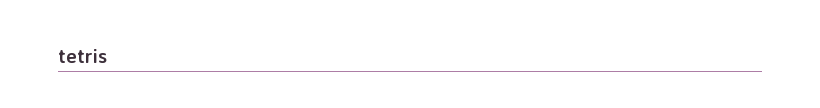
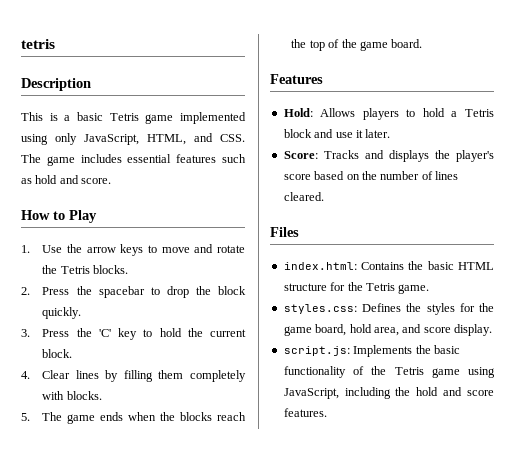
(107, 56) none -> [21,78,91,91] [21,112,246,124] [21,133,245,145] [21,154,246,166] [21,175,112,184] [21,210,97,223] [21,244,245,256] [42,265,129,274] [21,286,246,298] [42,307,82,319] [21,328,246,340] [42,349,73,358] [21,370,246,382] [42,391,102,400] [21,412,246,424] [291,39,423,51] [270,74,323,84] [283,108,494,120] [283,129,391,138] [283,150,494,162] [283,171,458,180] [283,192,324,201] [270,227,299,237] [283,261,494,270] [283,282,430,294] [283,303,494,315] [283,324,492,336] [283,345,460,357] [283,366,495,378] [283,387,494,399] [283,408,327,417] // Description // This is a basic Tetris game implemented using only JavaScript, HTML, and CSS. The game includes essential features such as hold and score. // How to Play // 1. Use the arrow keys to move and rotate the Tetris blocks. // 2. Press the spacebar to drop the block quickly. // 3. Press the 'C' key to hold the current block. // 4. Clear lines by filling them completely with blocks. // 5. The game ends when the blocks reach the top of the game board. // Features // Hold: Allows players to hold a Tetris block and use it later. // Score: Tracks and displays the player's score based on the number of lines cleared. // Files // index.html: Contains the basic HTML structure for the Tetris game. // styles.css: Defines the styles for the game board, hold area, and score display. // script.js: Implements the basic functionality of the Tetris game using JavaScript, including the hold and score features.

